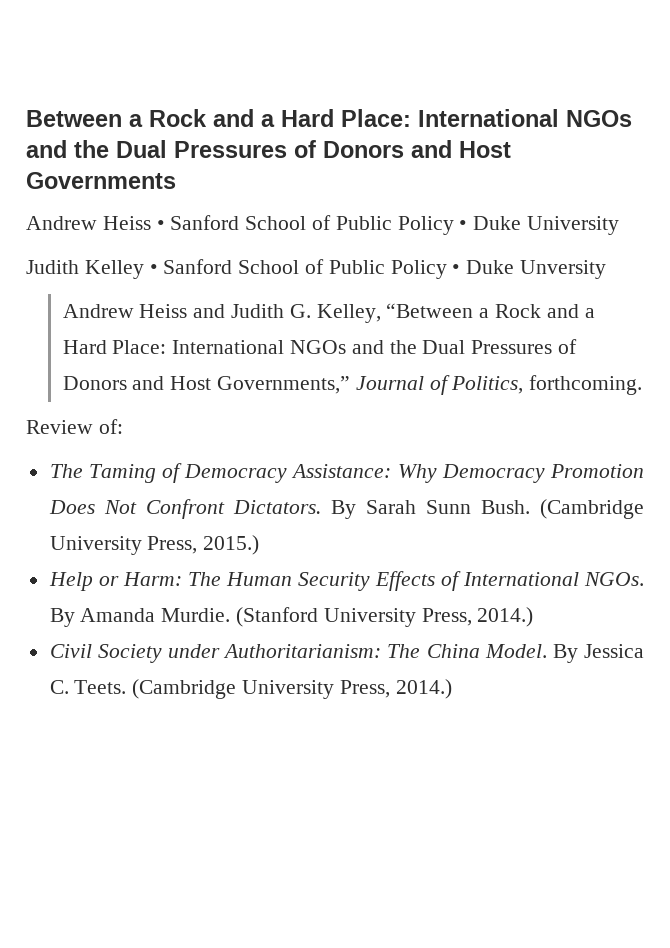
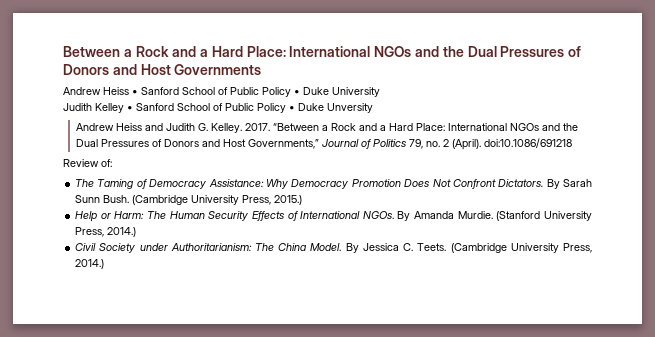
[316,304,381,323] Kelley, -> [210,123,270,133] Kelley. 2017.
[451,375,643,395] Politics, forthcoming. -> [372,138,572,150] Politics 79, no. 2 (April). doi:10.1086/691218

